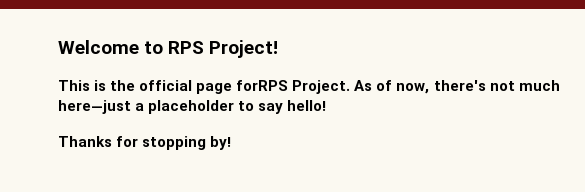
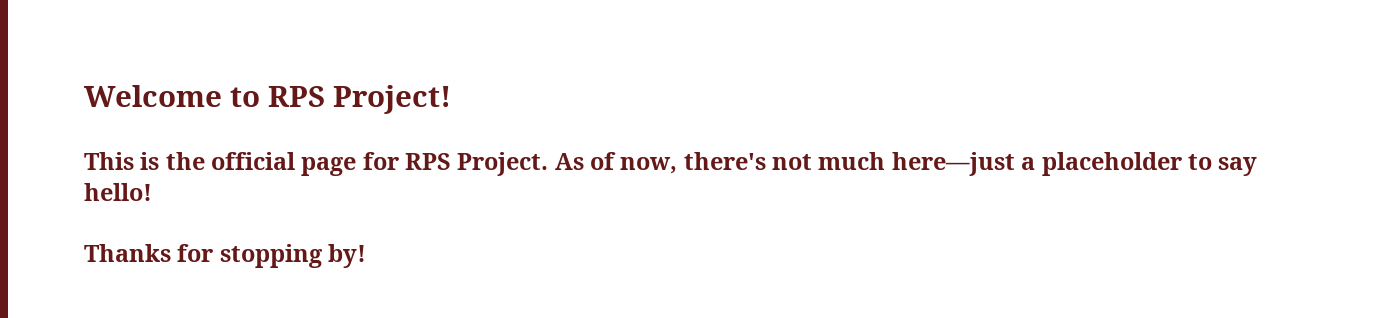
[236,80,289,91] forRPS -> [362,152,452,170] for RPS

